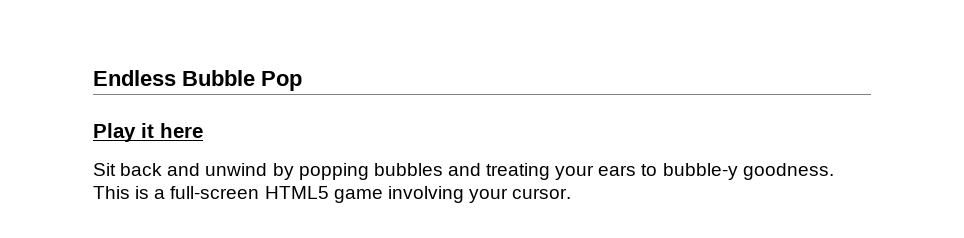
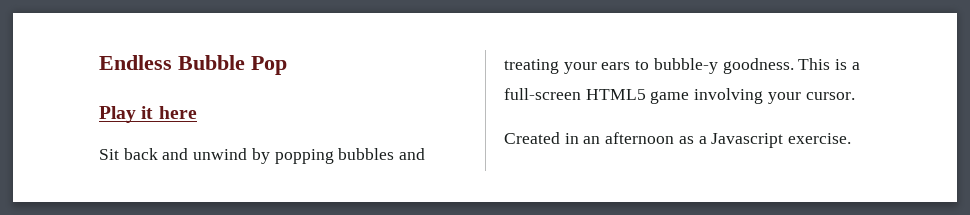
(572, 193) none -> [504,132,852,148] // Created in an afternoon as a Javascript exercise.

